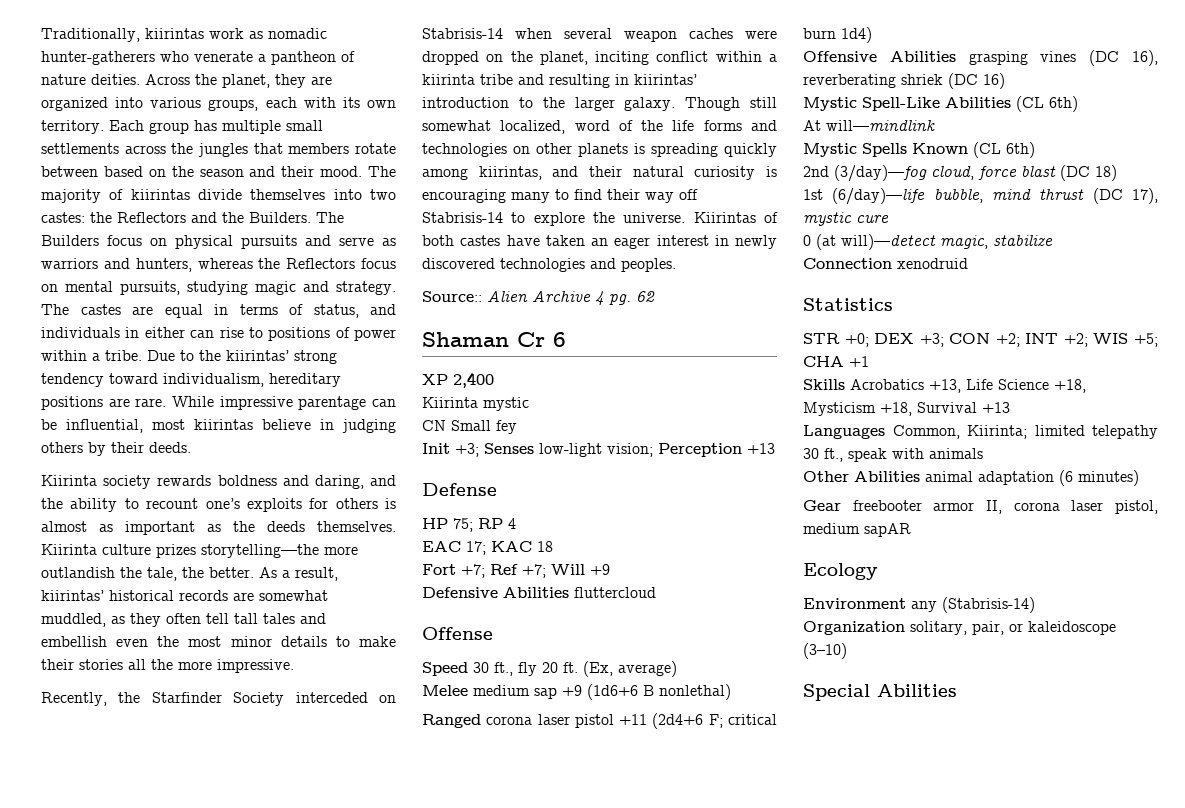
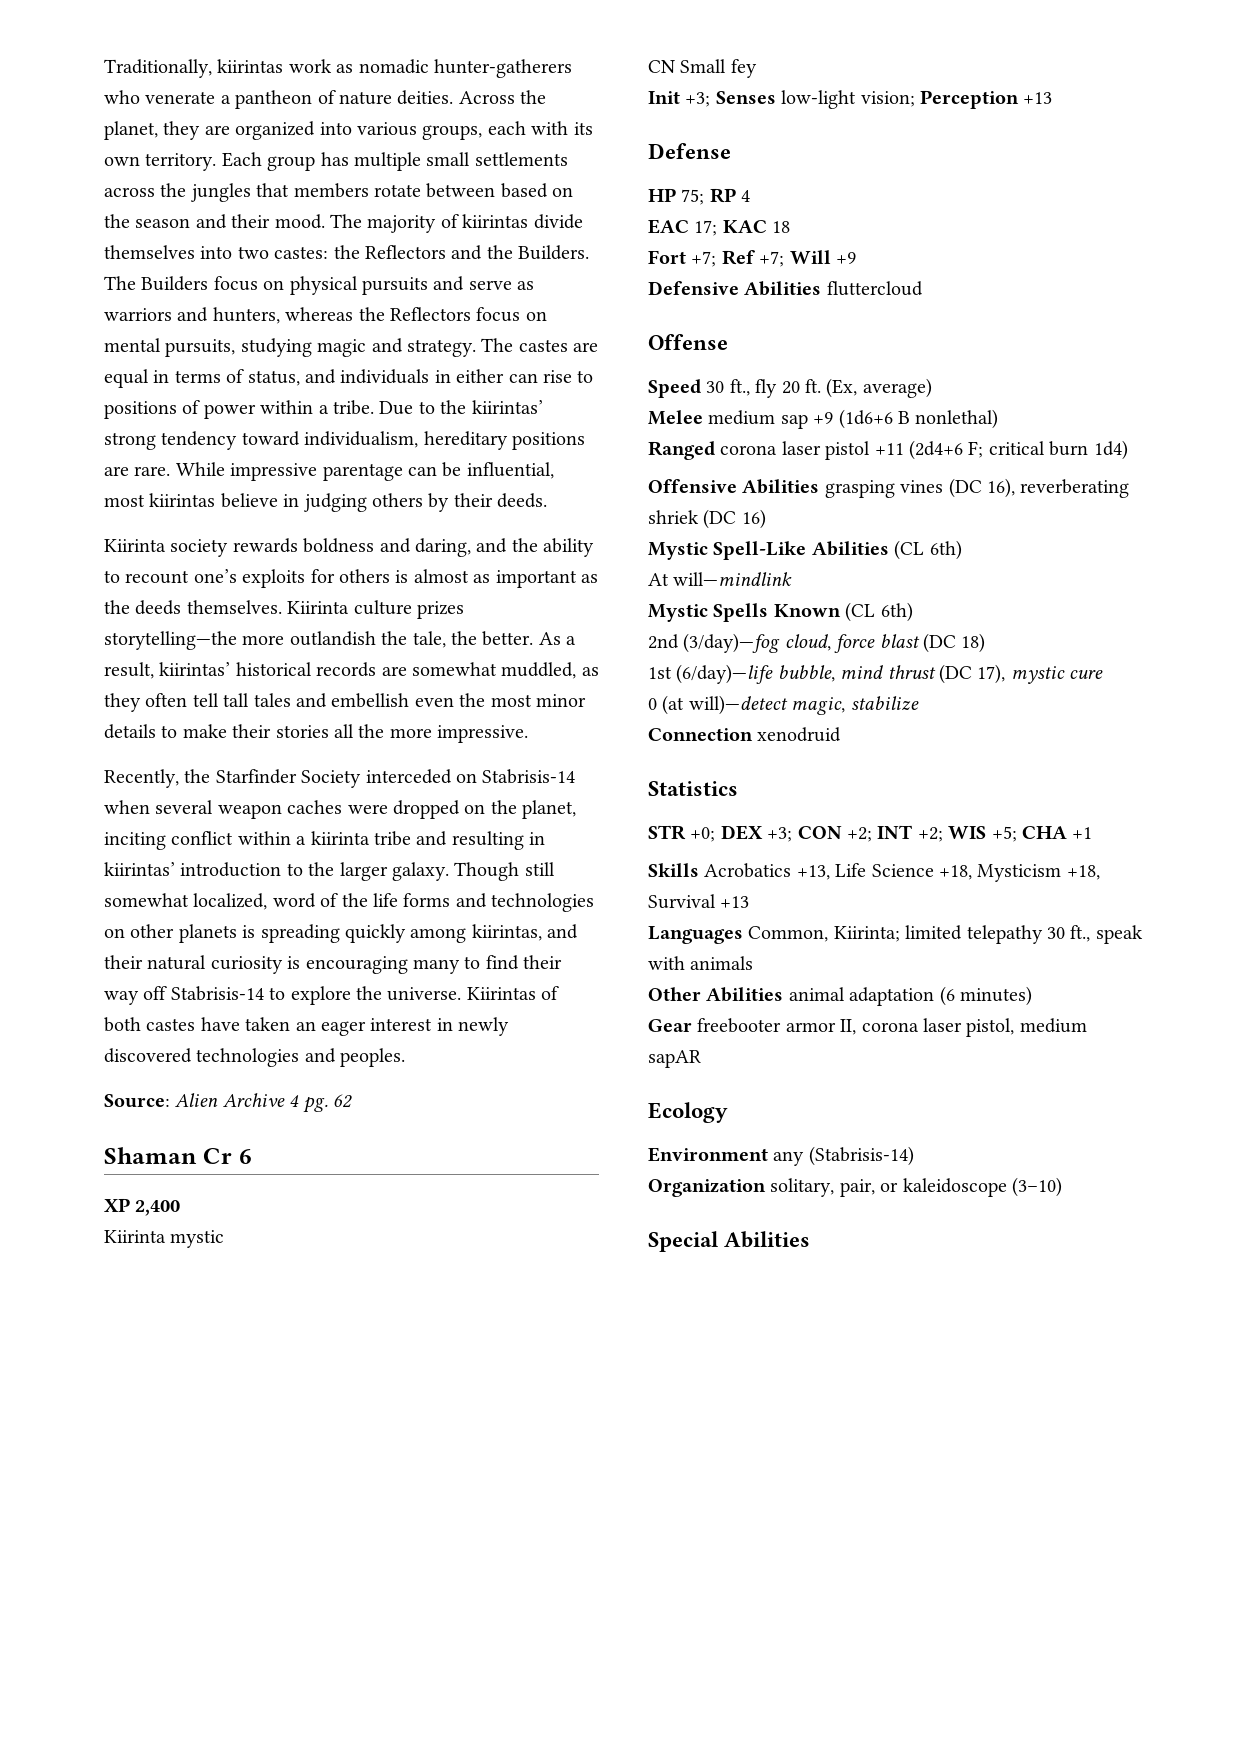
[422,291,482,302] Source:: -> [104,1094,170,1108] Source:

